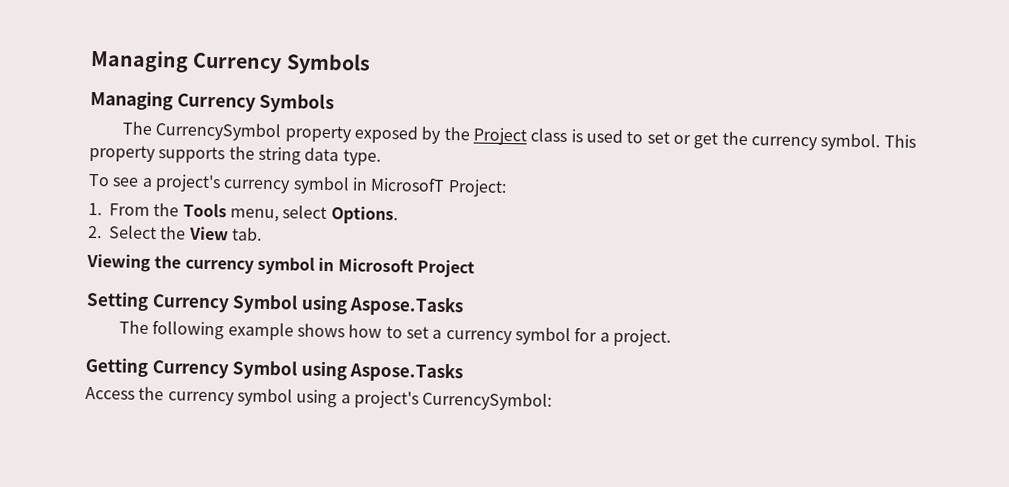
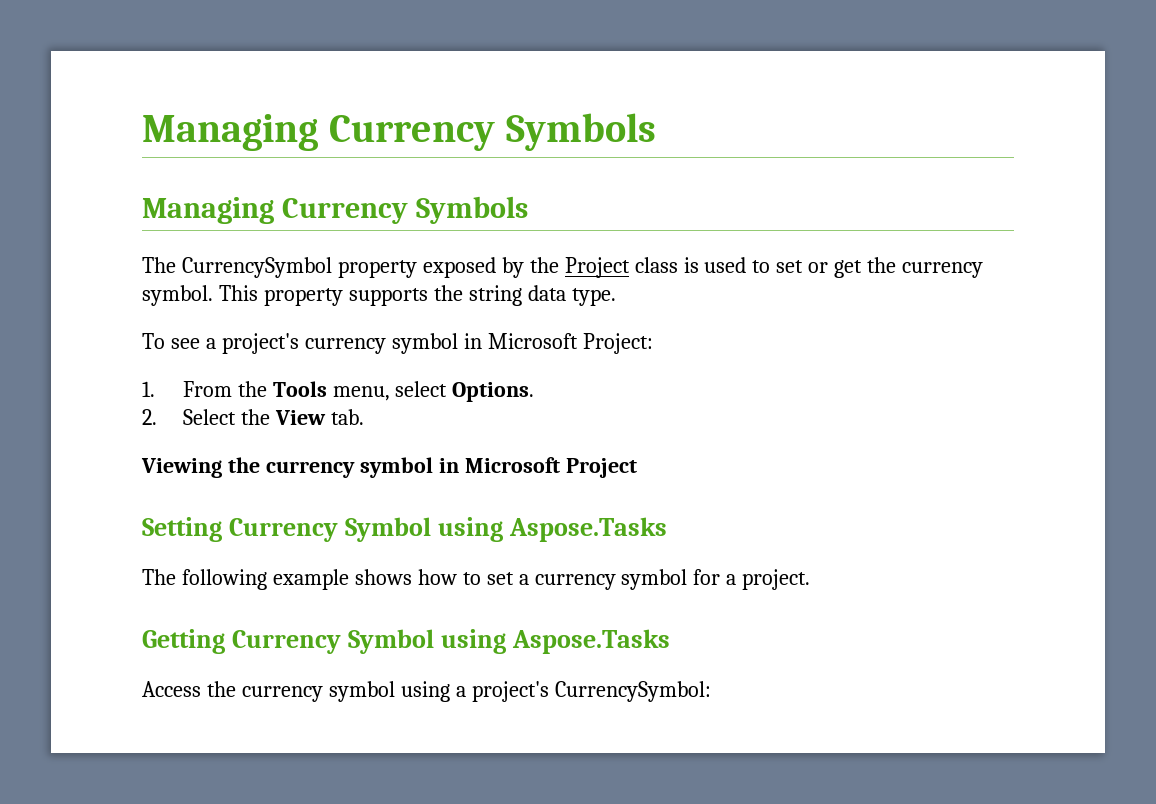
[370,176,446,192] MicrosofT -> [487,333,578,349] Microsoft

